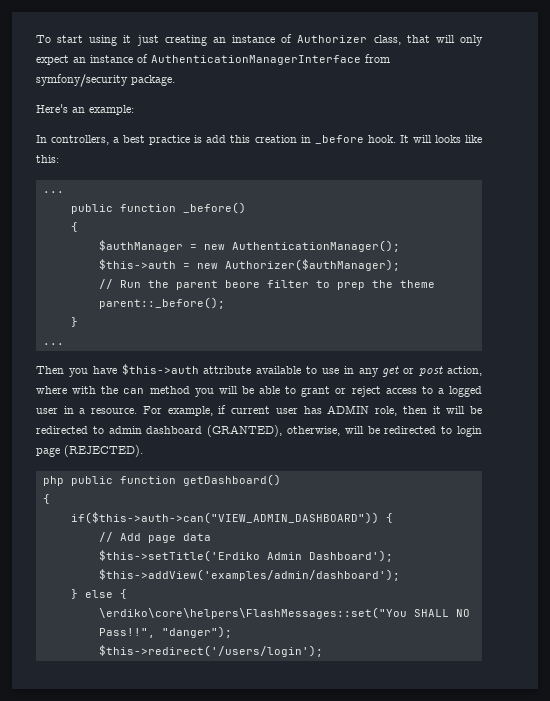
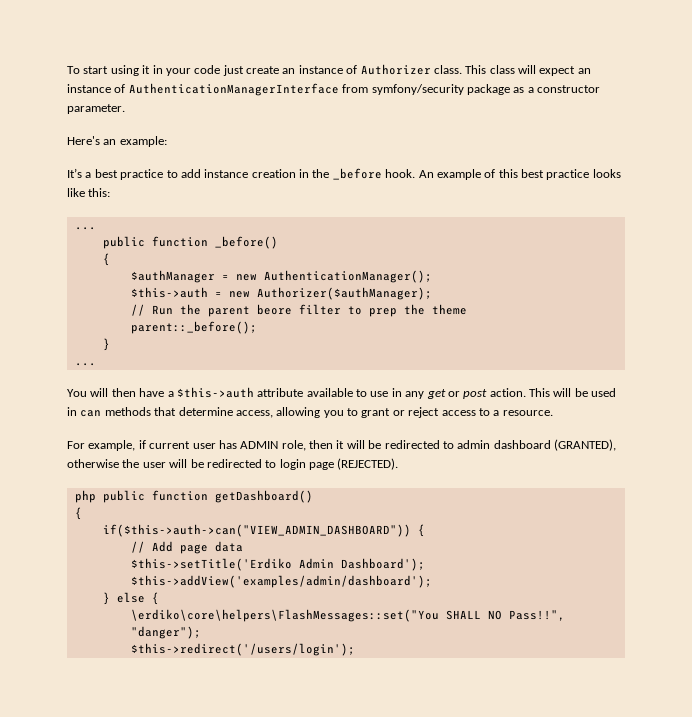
[136,34,483,46] just creating an instance of Authorizer class, that will only -> [152,64,536,76] in your code just create an instance of Authorizer class. This class will
[131,75,175,86] package. -> [466,84,600,95] [67,104,125,114] package as a constructor parameter.
[36,135,110,145] In controllers, -> [67,168,82,178] It’s
[194,135,251,143] is add this -> [166,169,249,178] to add instance
(311, 139) none -> [312,169,330,178] the
[399,135,432,143] It will -> [418,169,590,180] An example of this best practice
[36,366,117,377] Then you have -> [67,388,174,397] You will then have a
[447,366,483,376] [36,386,280,397] action, where with the can method you will be able -> [489,388,617,397] [67,407,344,418] action. This will be used in can methods that determine access, allowing you
[449,386,482,397] [36,406,86,414] logged user in a -> (500, 413) none
(138, 411) none -> (553, 413) //
[287,426,340,436] otherwise, -> [67,459,166,468] otherwise the user

